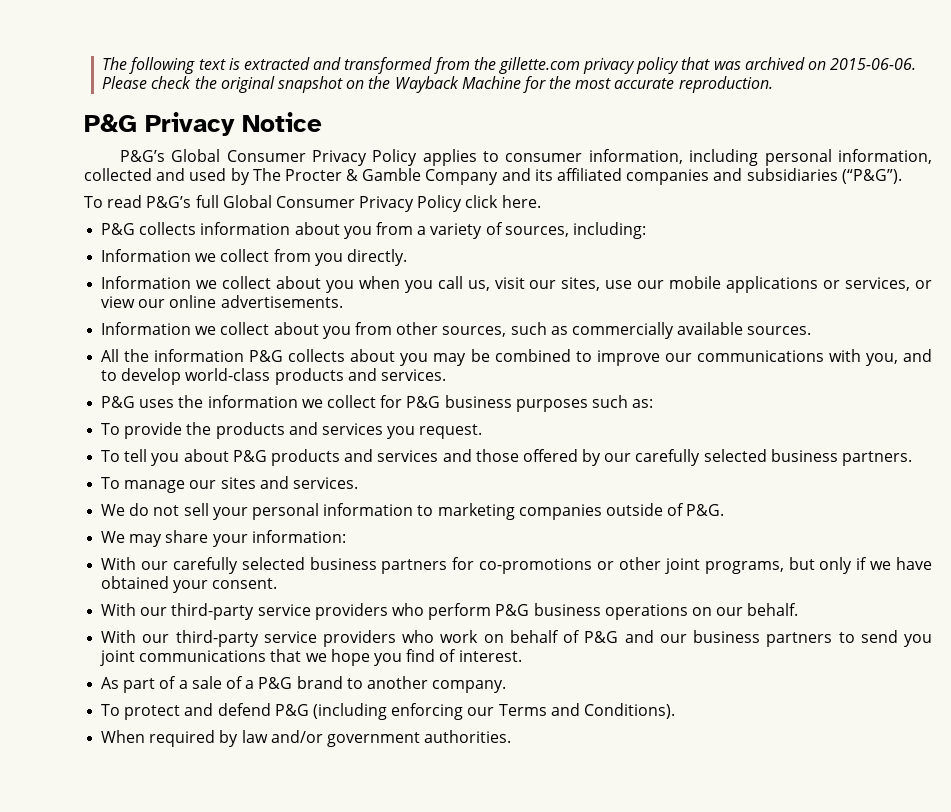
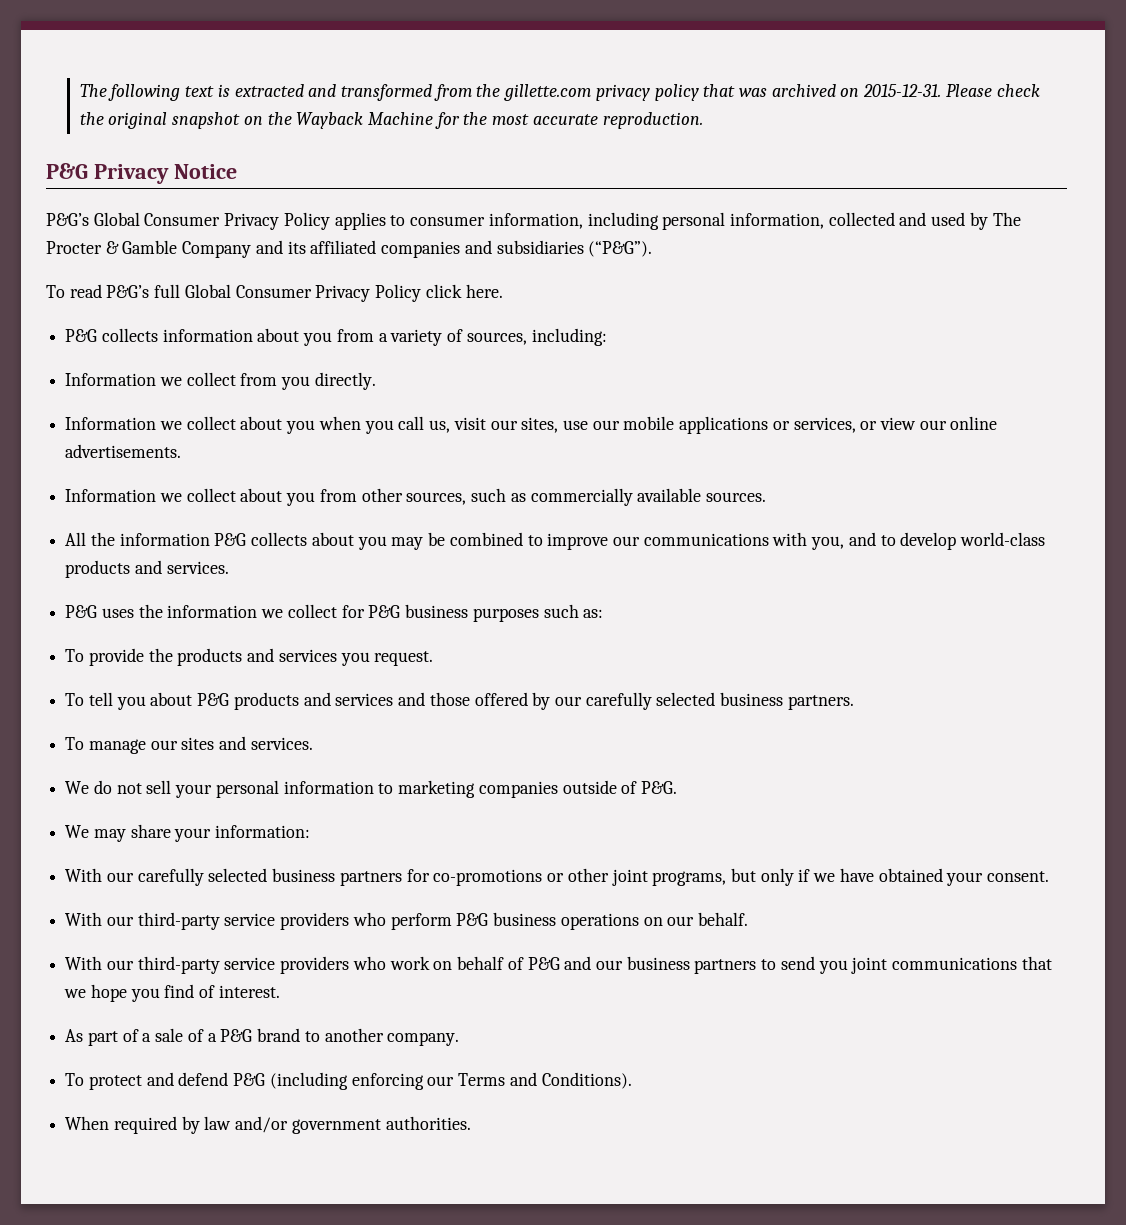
[830,58,917,70] 2015-06-06. -> [863,84,942,97] 2015-12-31.

